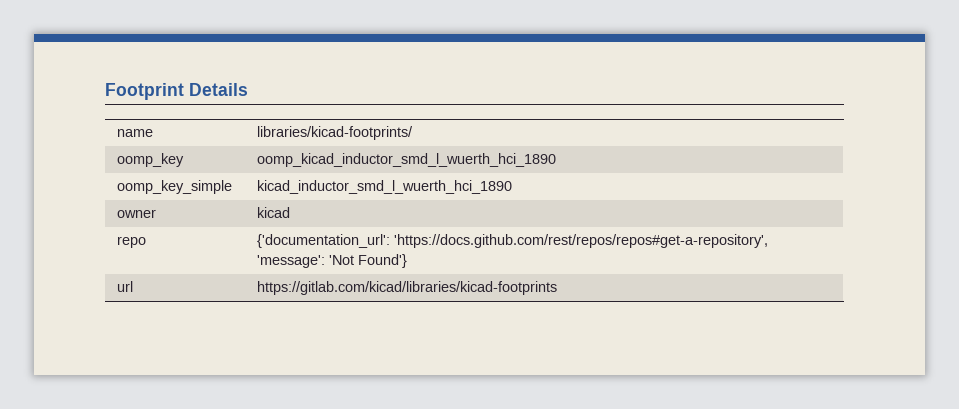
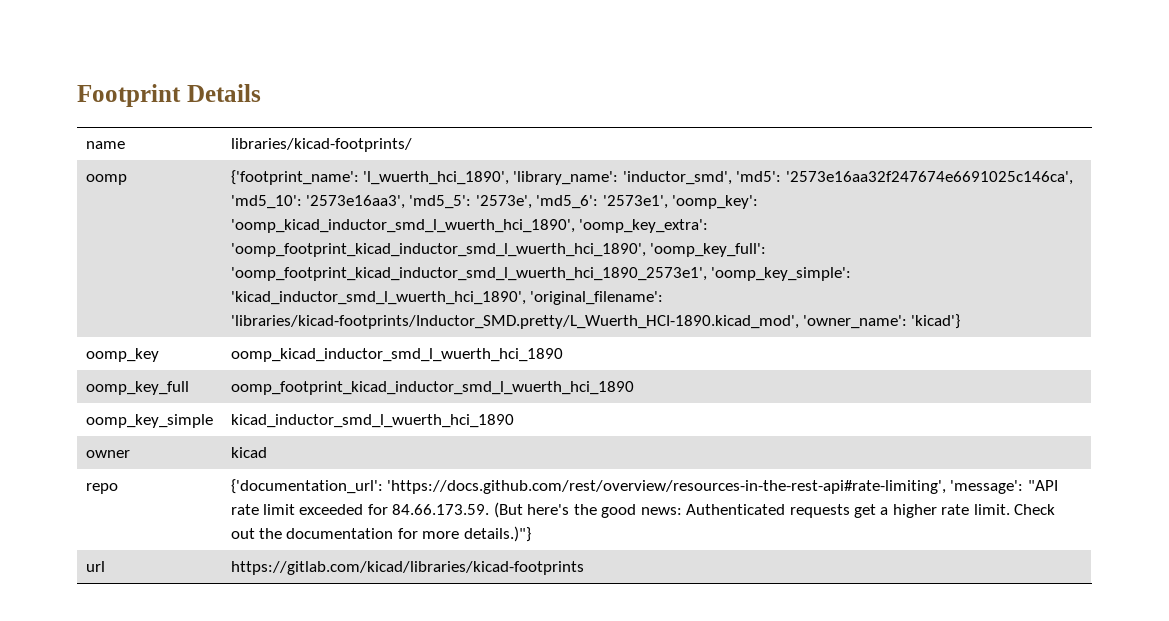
(414, 133) none -> [85,174,127,185] [230,170,1073,185] [230,195,759,209] [230,219,709,233] [230,243,767,257] [230,267,852,281] [230,291,664,305] [230,314,961,329] // oomp | {'footprint_name': 'l_wuerth_hci_1890', 'library_name': 'inductor_smd', 'md5': '2573e16aa32f247674e6691025c146ca', 'md5_10': '2573e16aa3', 'md5_5': '2573e', 'md5_6': '2573e1', 'oomp_key': 'oomp_kicad_inductor_smd_l_wuerth_hci_1890', 'oomp_key_extra': 'oomp_footprint_kicad_inductor_smd_l_wuerth_hci_1890', 'oomp_key_full': 'oomp_footprint_kicad_inductor_smd_l_wuerth_hci_1890_2573e1', 'oomp_key_simple': 'kicad_inductor_smd_l_wuerth_hci_1890', 'original_filename': 'libraries/kicad-footprints/Inductor_SMD.pretty/L_Wuerth_HCI-1890.kicad_mod', 'owner_name': 'kicad'}
(557, 160) none -> [85,381,189,395] [230,381,634,395] // oomp_key_full | oomp_footprint_kicad_inductor_smd_l_wuerth_hci_1890
[394,234,769,248] [257,254,408,268] 'https://docs.github.com/rest/repos/repos#get-a-repository', 'message': 'Not Found'} -> [387,480,1058,494] [230,502,1056,518] [230,526,531,542] 'https://docs.github.com/rest/overview/resources-in-the-rest-api#rate-limiting', 'message': "API rate limit exceeded for 84.66.173.59. (But here's the good news: Authenticated requests get a higher rate limit. Check out the documentation for more details.)"}

